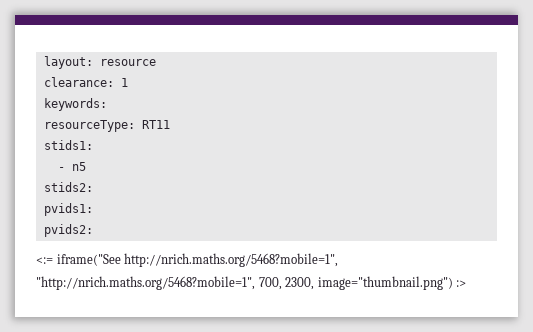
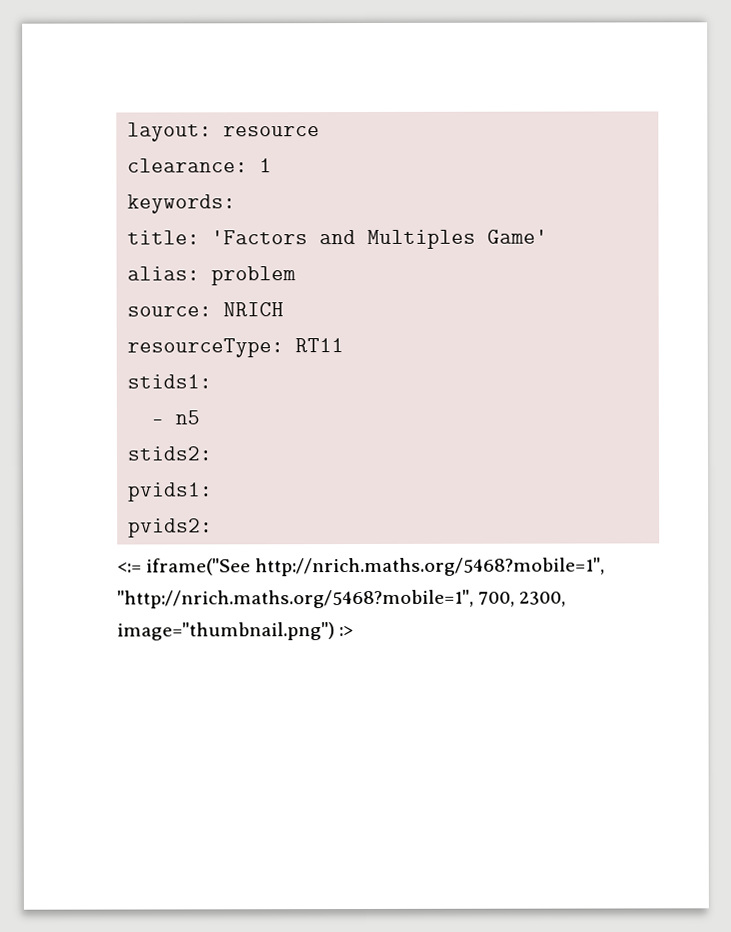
(107, 104) none -> [127,229,549,249] [127,266,297,286] [127,302,285,317] // title: 'Factors and Multiples Game' // alias: problem // source: NRICH

